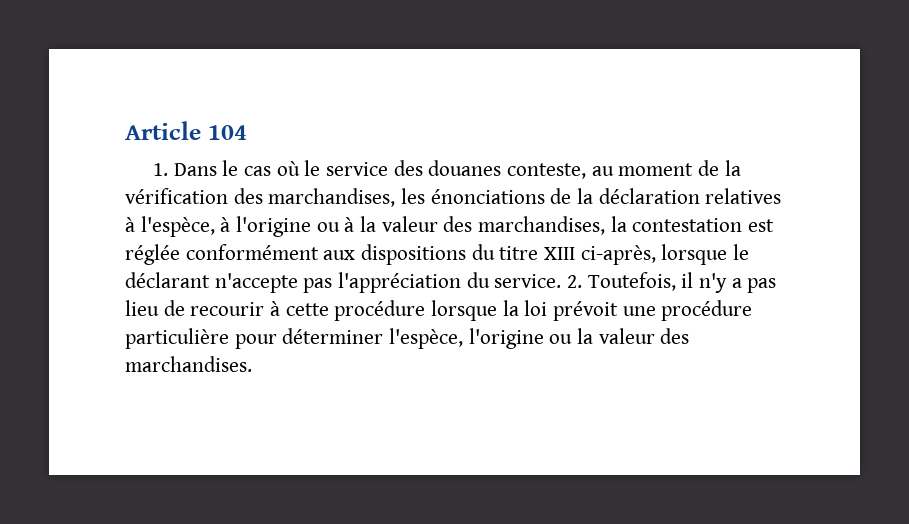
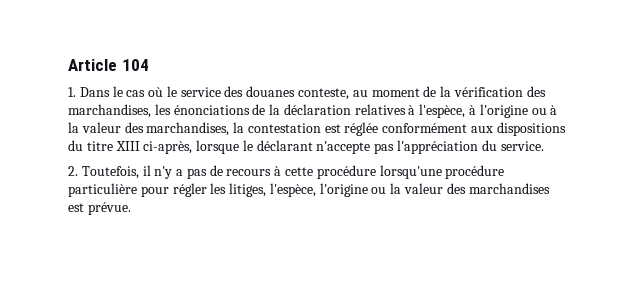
(562, 281) none -> (544, 146) //
[125,300,753,321] [125,328,384,349] lieu de recourir à cette procédure lorsque la loi prévoit une procédure particulière pour déterminer -> [209,165,505,179] [68,183,267,197] de recours à cette procédure lorsqu'une procédure particulière pour régler les litiges,
[125,356,252,372] marchandises. -> [468,183,550,194] [68,202,131,215] marchandises est prévue.

